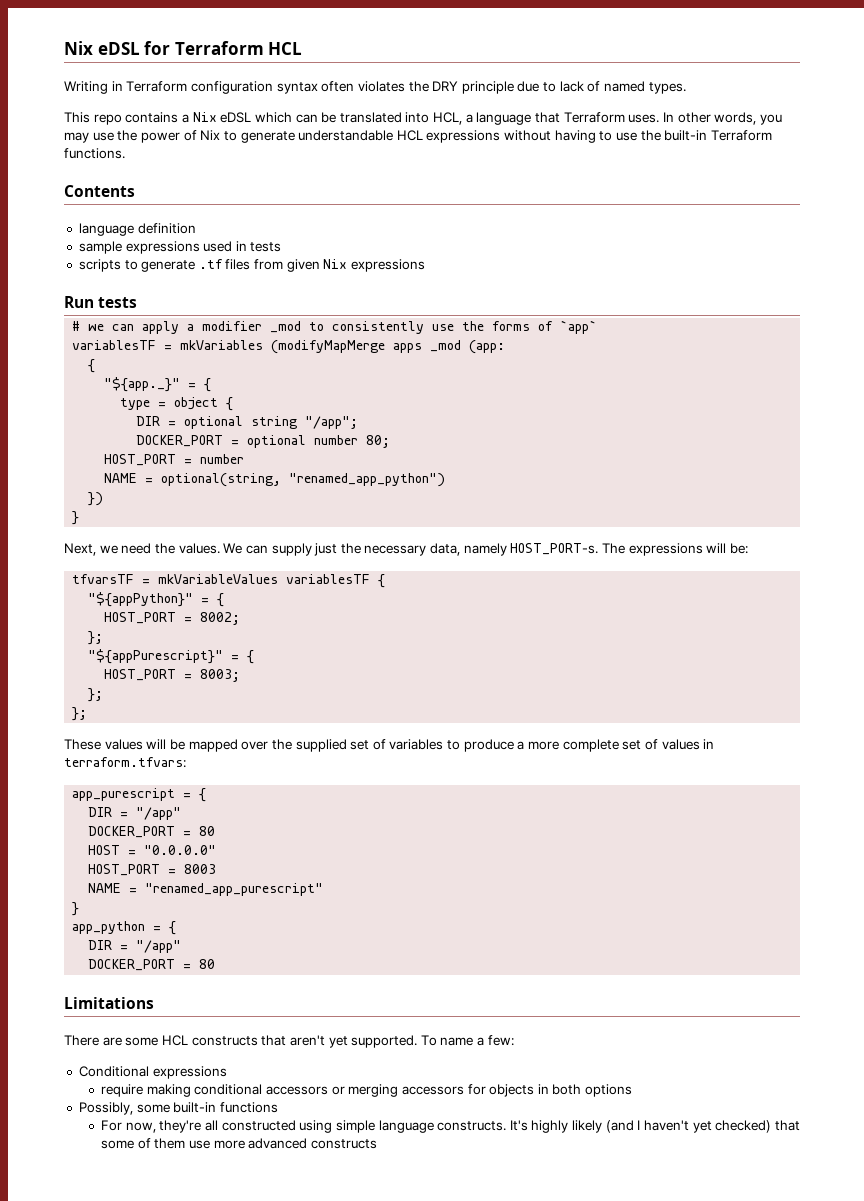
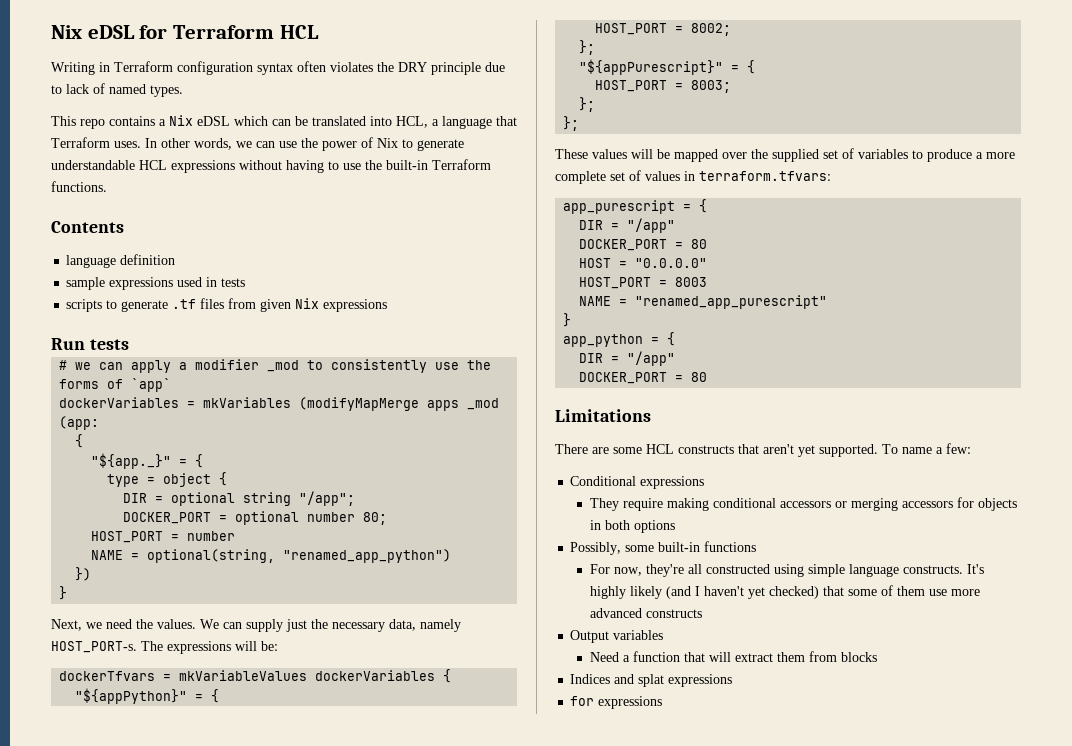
[759,114,782,125] [64,132,89,143] you may -> [236,141,275,148] we can
[72,340,157,350] variablesTF -> [59,397,180,408] dockerVariables
[72,574,135,584] tfvarsTF -> [59,671,156,681] dockerTfvars
[286,574,371,584] variablesTF -> [315,670,436,681] dockerVariables
(227, 1072) none -> [589,498,619,511] They
(377, 1144) none -> [570,630,664,643] [589,651,877,662] [570,674,733,687] [570,696,663,709] // Output variables // Need a function that will extract them from blocks // Indices and splat expressions // for expressions

